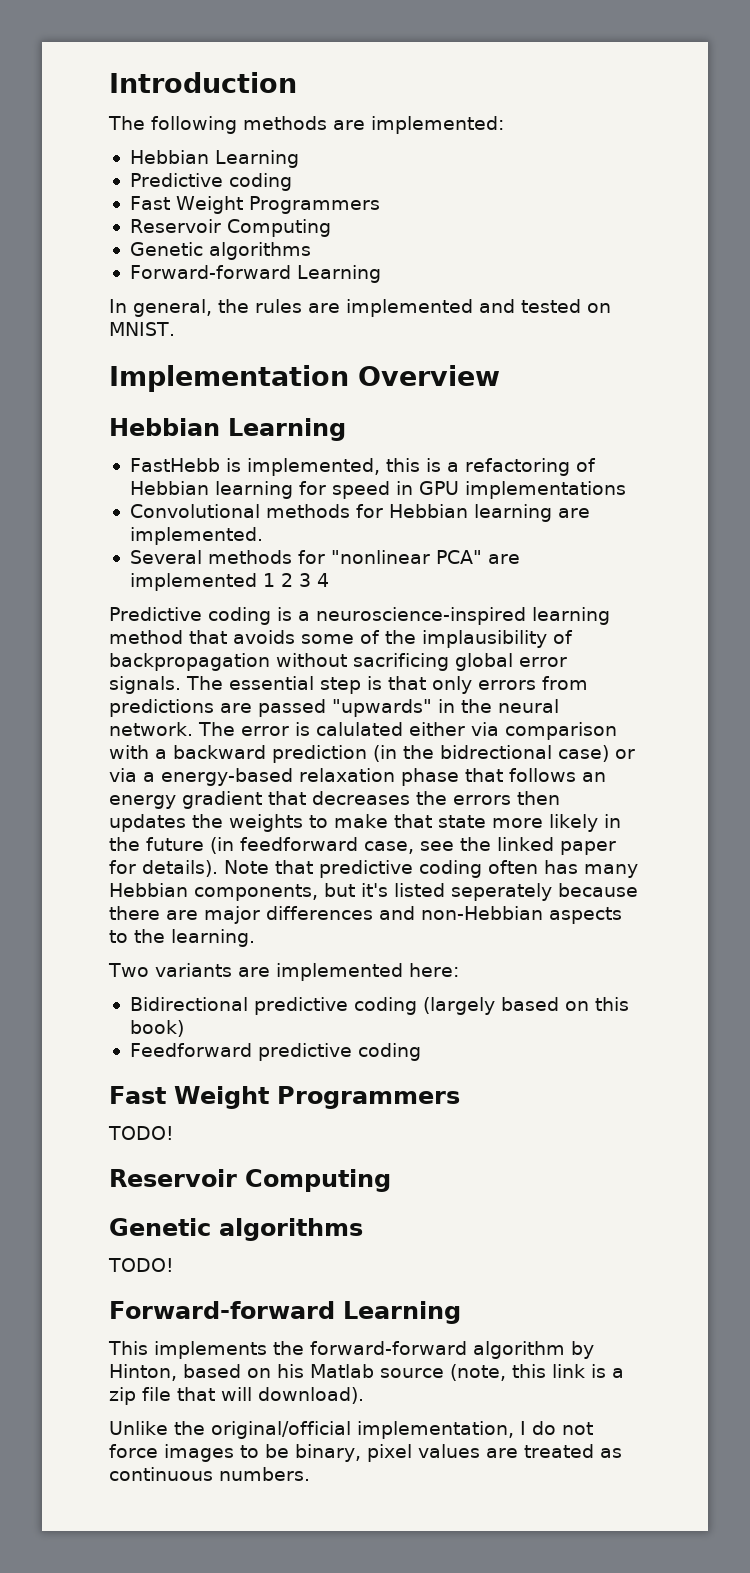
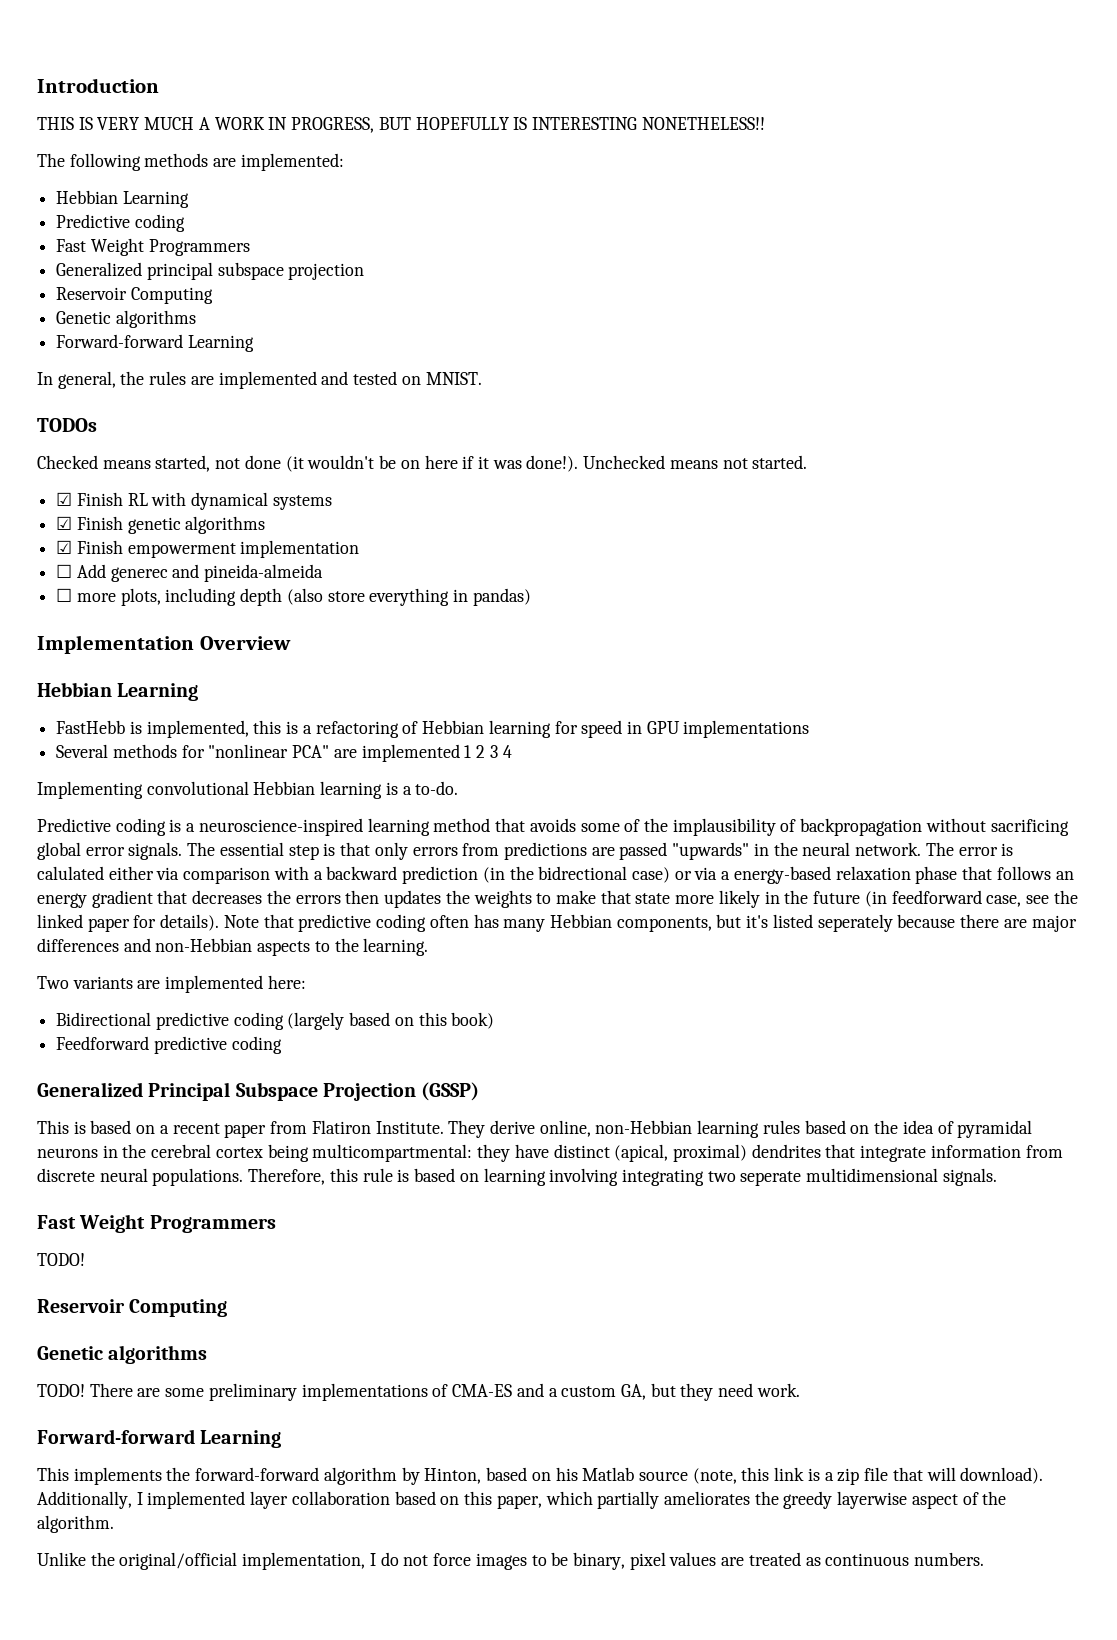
(297, 82) none -> [37,117,765,133] // THIS IS VERY MUCH A WORK IN PROGRESS, BUT HOPEFULLY IS INTERESTING NONETHELESS!!
(380, 205) none -> [56,262,365,280] // Generalized principal subspace projection
(175, 329) none -> [37,418,97,432] [37,455,808,472] [56,492,332,510] [56,516,266,534] [56,540,360,558] [56,564,324,582] [56,588,531,606] // TODOs // Checked means started, not done (it wouldn't be on here if it was done!). Unchecked means not started. // ☑ Finish RL with dynamical systems // ☑ Finish genetic algorithms // ☑ Finish empowerment implementation // ☐ Add generec and pineida-almeida // ☐ more plots, including depth (also store everything in pandas)
[129,504,590,522] [129,527,263,545] // Convolutional methods for Hebbian learning are implemented. -> (810, 729) none
(329, 580) none -> [37,781,459,799] // Implementing convolutional Hebbian learning is a to-do.
(421, 1052) none -> [37,1082,480,1101] [37,1120,1033,1138] [37,1144,1063,1162] [37,1168,997,1186] // Generalized Principal Subspace Projection (GSSP) // This is based on a recent paper from Flatiron Institute. They derive online, non-Hebbian learning rules based on the idea of pyramidal neurons in the cerebral cortex being multicompartmental: they have distinct (apical, proximal) dendrites that integrate information from discrete neural populations. Therefore, this rule is based on learning involving integrating two seperate multidimensional signals.
(174, 1265) none -> [89,1383,800,1401] There are some preliminary implementations of CMA-ES and a custom GA, but they need work.
(364, 1395) none -> [37,1491,1007,1509] [37,1515,114,1533] Additionally, I implemented layer collaboration based on this paper, which partially ameliorates the greedy layerwise aspect of the algorithm.

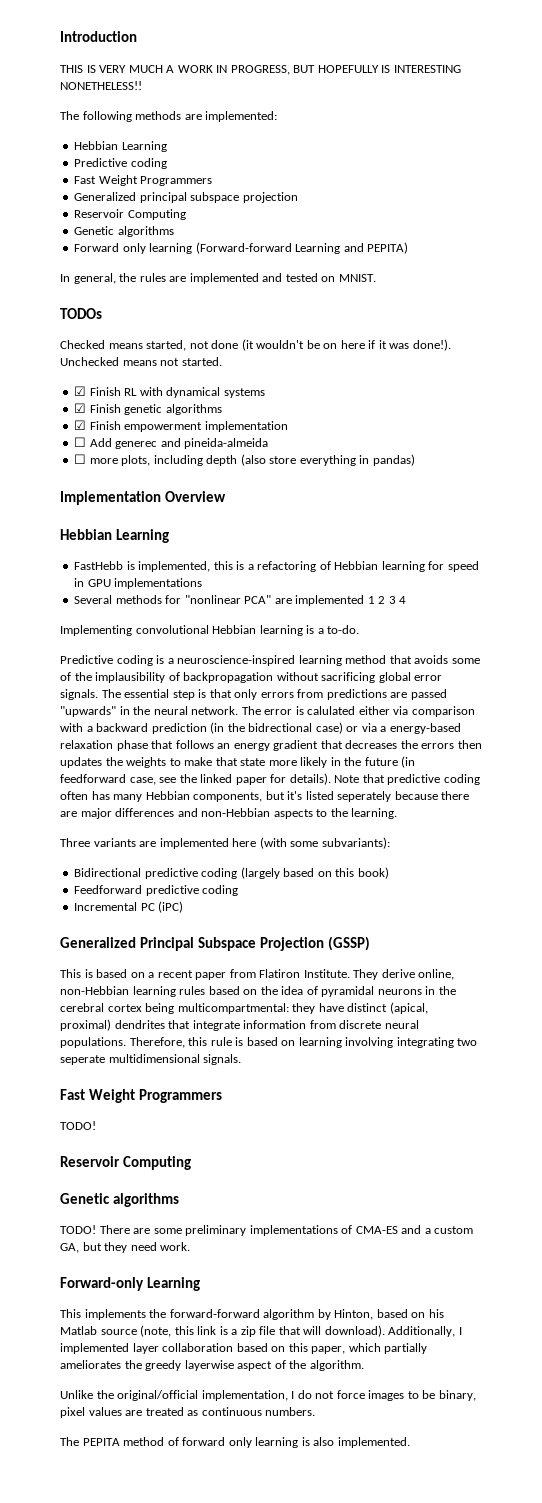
[56,334,254,352] Forward-forward Learning -> [74,242,409,254] Forward only learning (Forward-forward Learning and PEPITA)
[37,976,69,989] Two -> [60,838,90,847] Three
[267,975,306,989] here: -> [232,837,390,849] here (with some subvariants):
(282, 1045) none -> [74,901,184,913] // Incremental PC (iPC)
[37,1429,195,1444] Forward-forward -> [60,1277,144,1291] Forward-only
(985, 1559) none -> [60,1437,410,1448] // The PEPITA method of forward only learning is also implemented.

